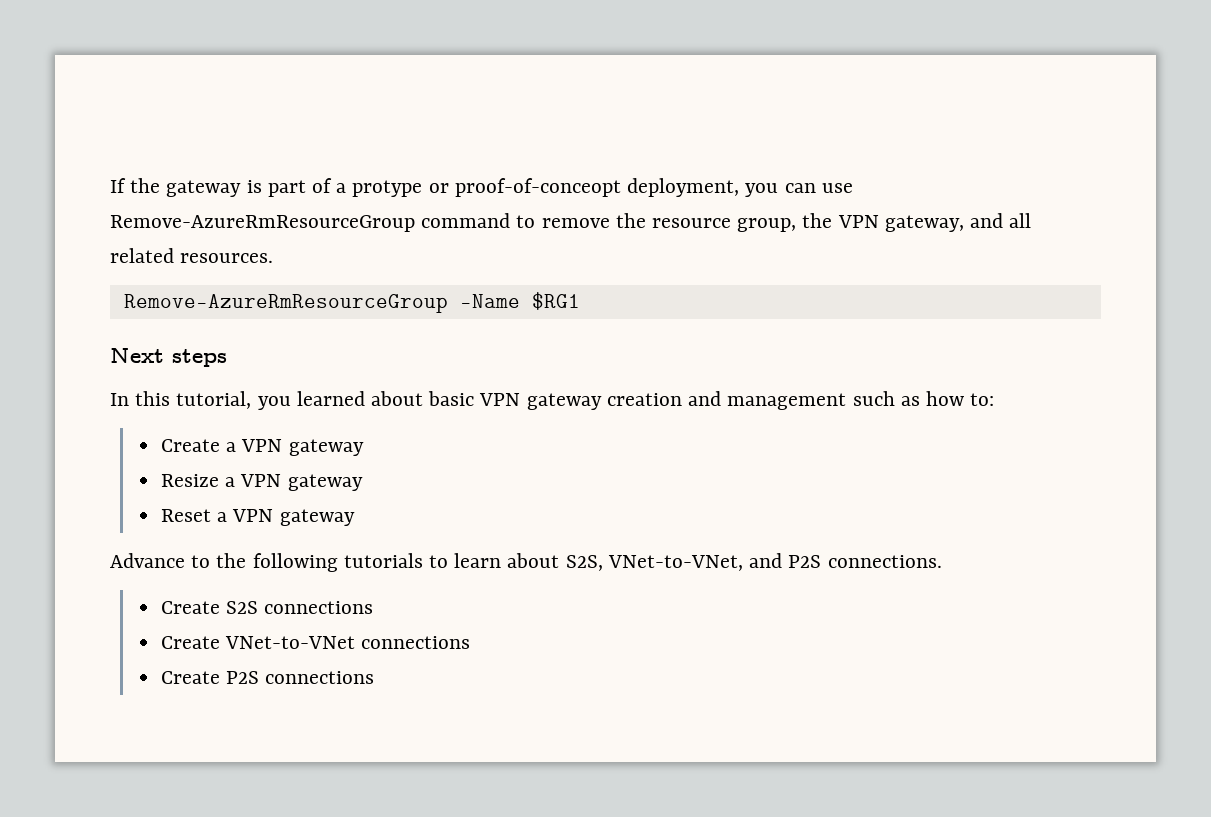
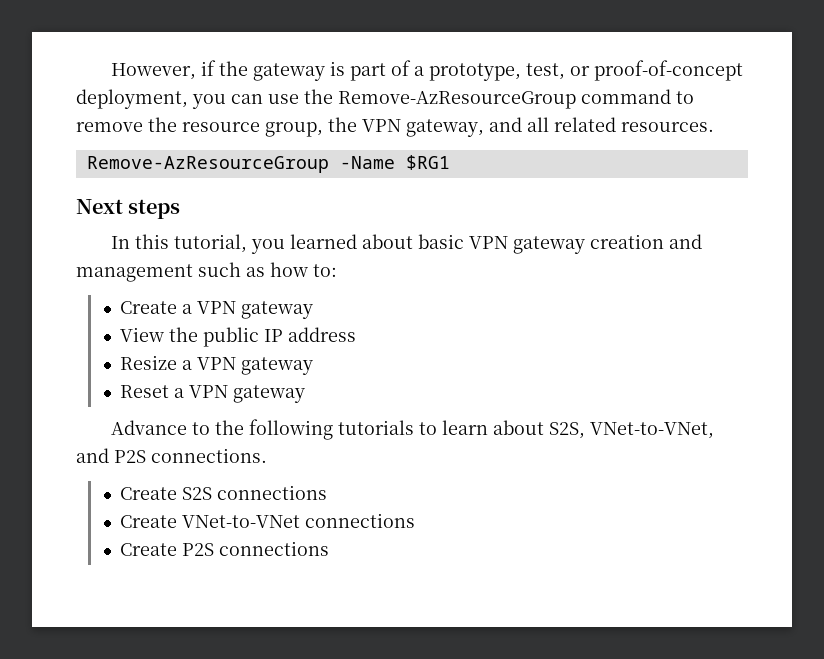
[110,178,126,193] If -> [110,60,216,80] However, if
[352,178,621,197] protype or proof-of-conceopt -> [428,60,743,81] prototype, test, or proof-of-concept
[110,215,415,232] Remove-AzureRmResourceGroup -> [304,89,576,109] the Remove-AzResourceGroup
[123,294,448,313] Remove-AzureRmResourceGroup -> [86,156,329,173] Remove-AzResourceGroup
(364, 447) none -> [120,327,357,347] // View the public IP address

